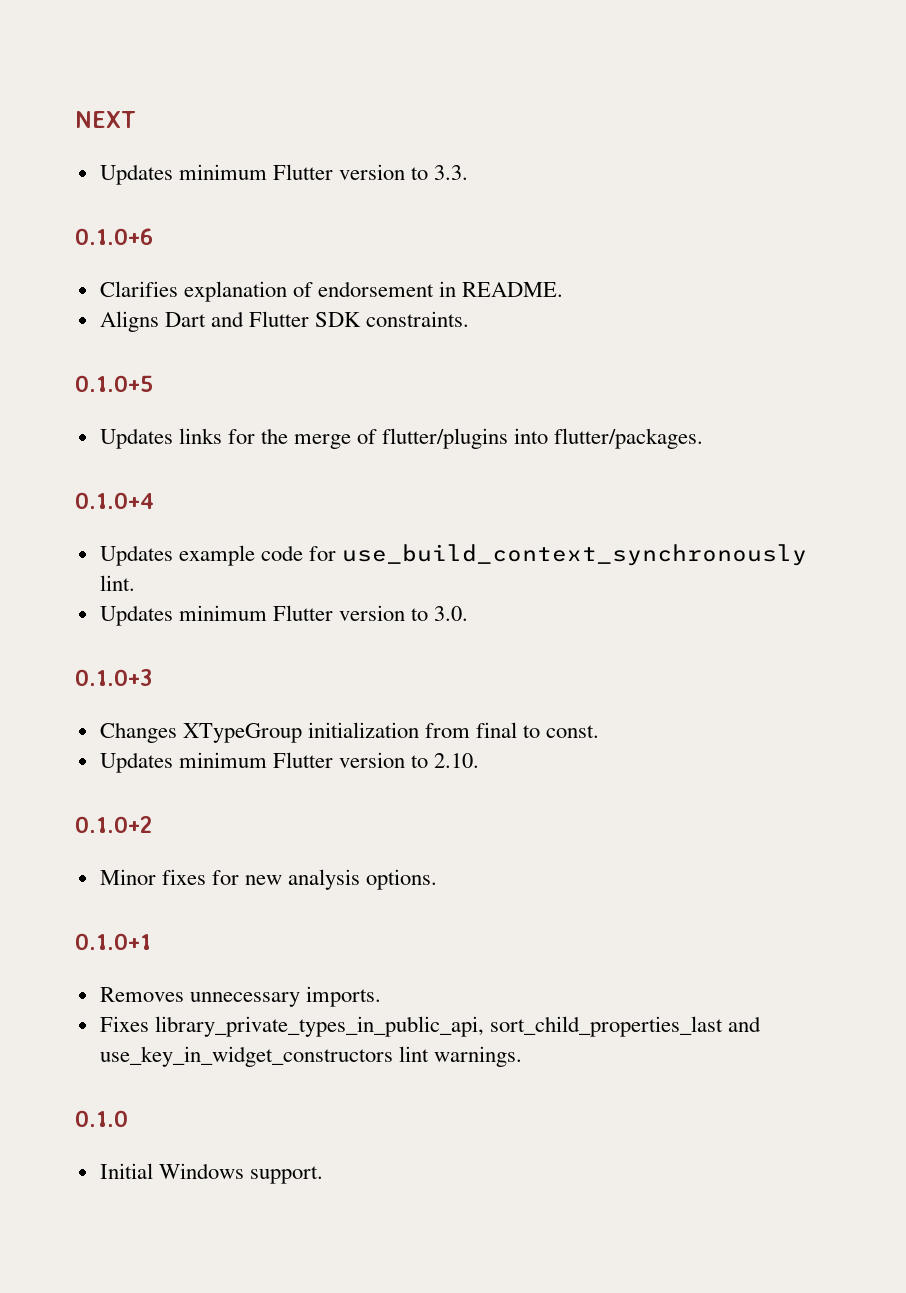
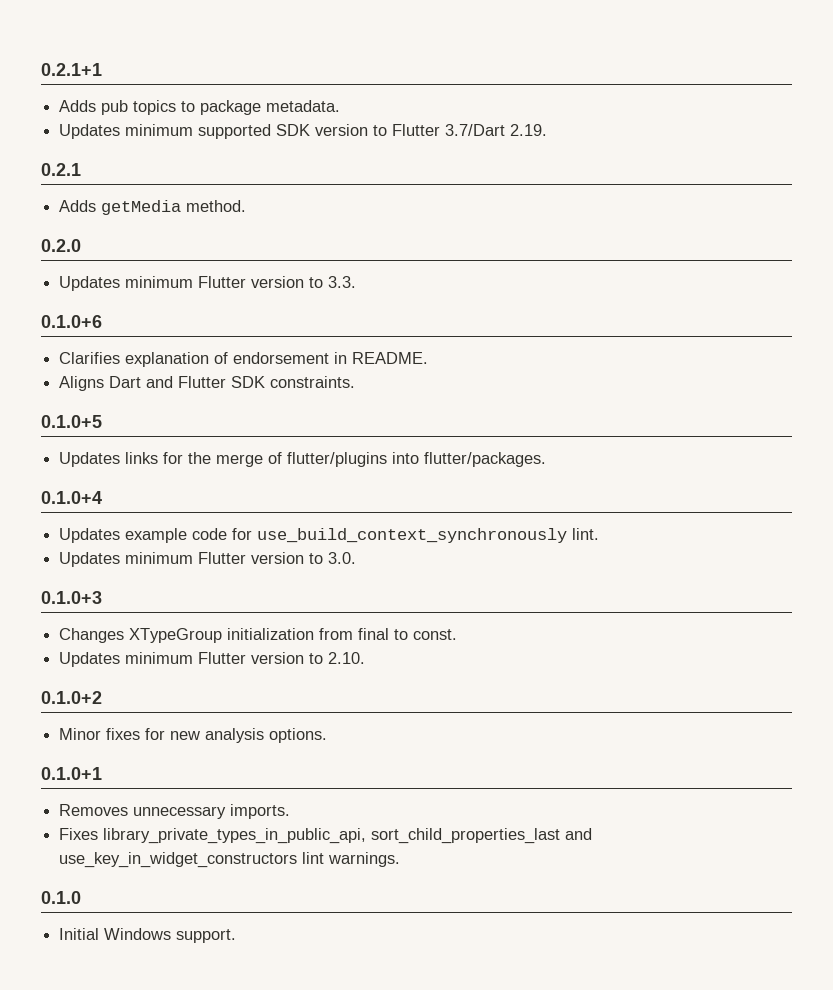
[75,111,136,128] NEXT -> [41,63,102,76] [59,100,341,115] [59,124,548,139] [41,163,81,176] [59,200,247,215] [41,239,81,252] 0.2.1+1 // Adds pub topics to package metadata. // Updates minimum supported SDK version to Flutter 3.7/Dart 2.19. // 0.2.1 // Adds getMedia method. // 0.2.0

